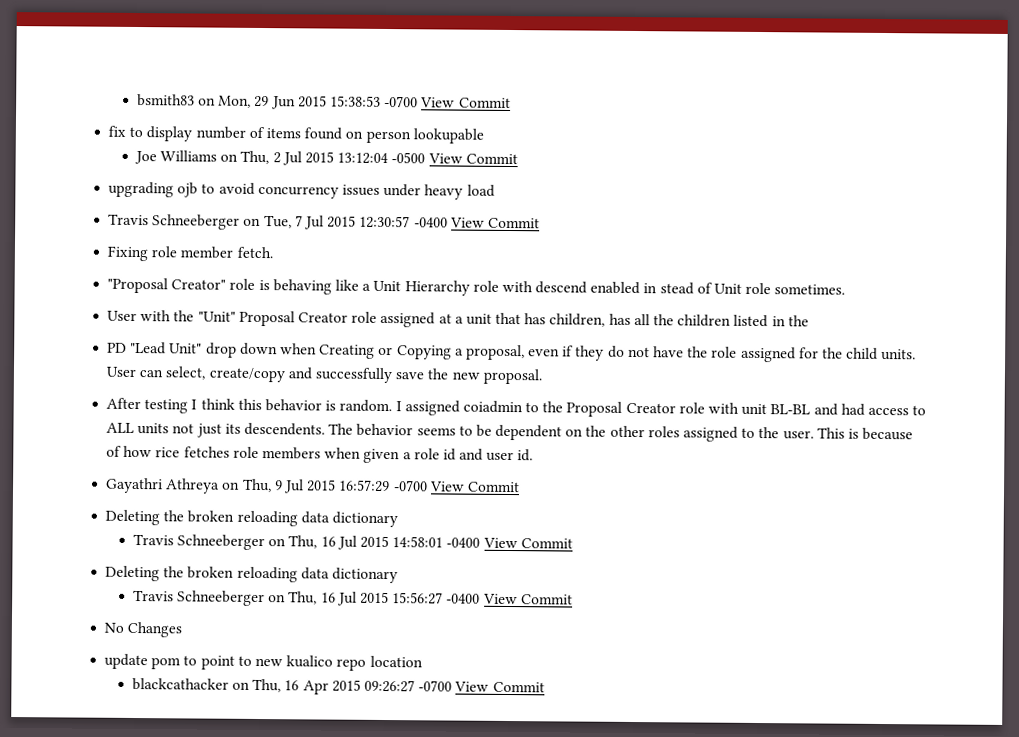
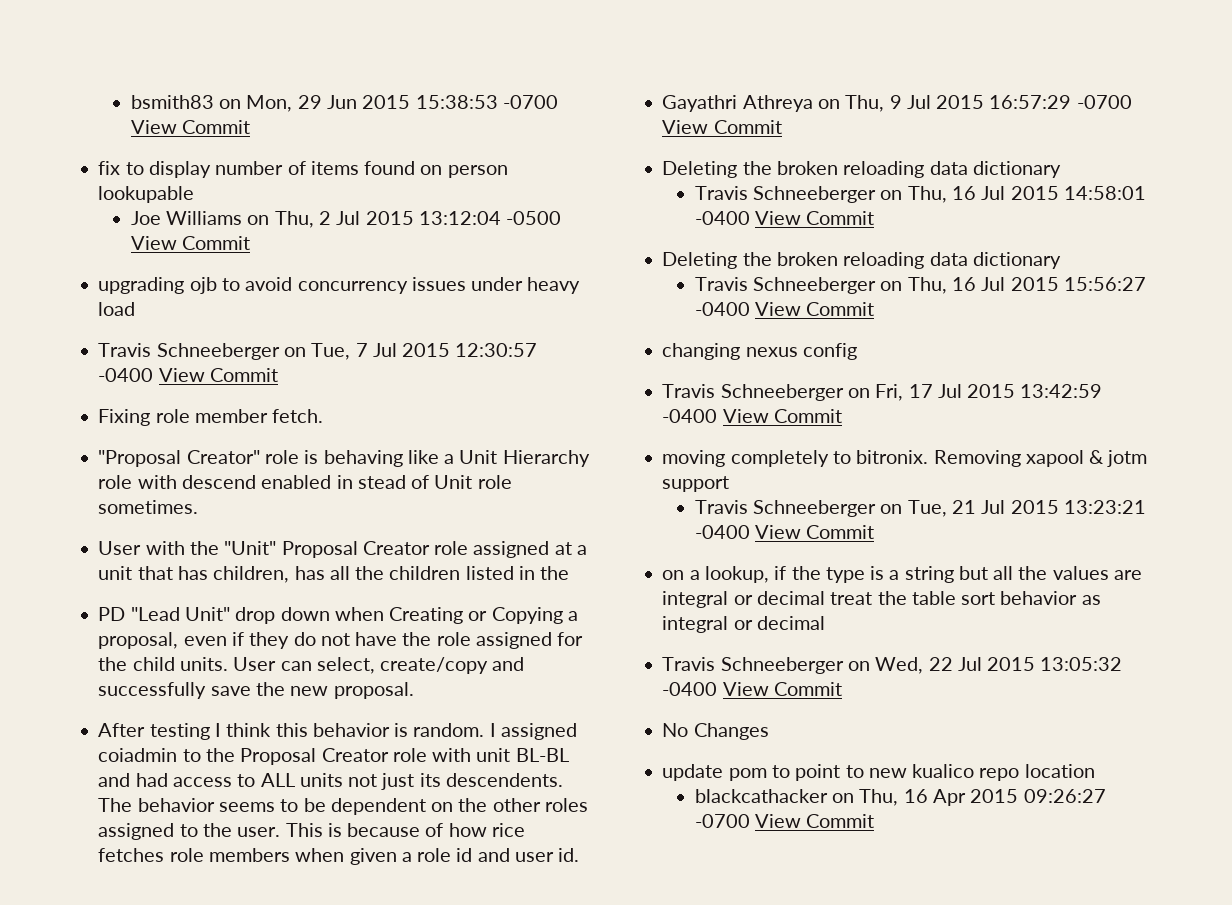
(573, 599) none -> [662,343,857,360] [662,384,1103,401] [662,409,842,423] [662,450,1148,467] [662,476,730,492] [694,500,1146,517] [694,525,875,539] [662,566,1142,583] [662,591,1101,608] [662,616,825,633] [662,657,1123,674] [662,682,842,696] // changing nexus config // Travis Schneeberger on Fri, 17 Jul 2015 13:42:59 -0400 View Commit // moving completely to bitronix. Removing xapool & jotm support // Travis Schneeberger on Tue, 21 Jul 2015 13:23:21 -0400 View Commit // on a lookup, if the type is a string but all the values are integral or decimal treat the table sort behavior as integral or decimal // Travis Schneeberger on Wed, 22 Jul 2015 13:05:32 -0400 View Commit

